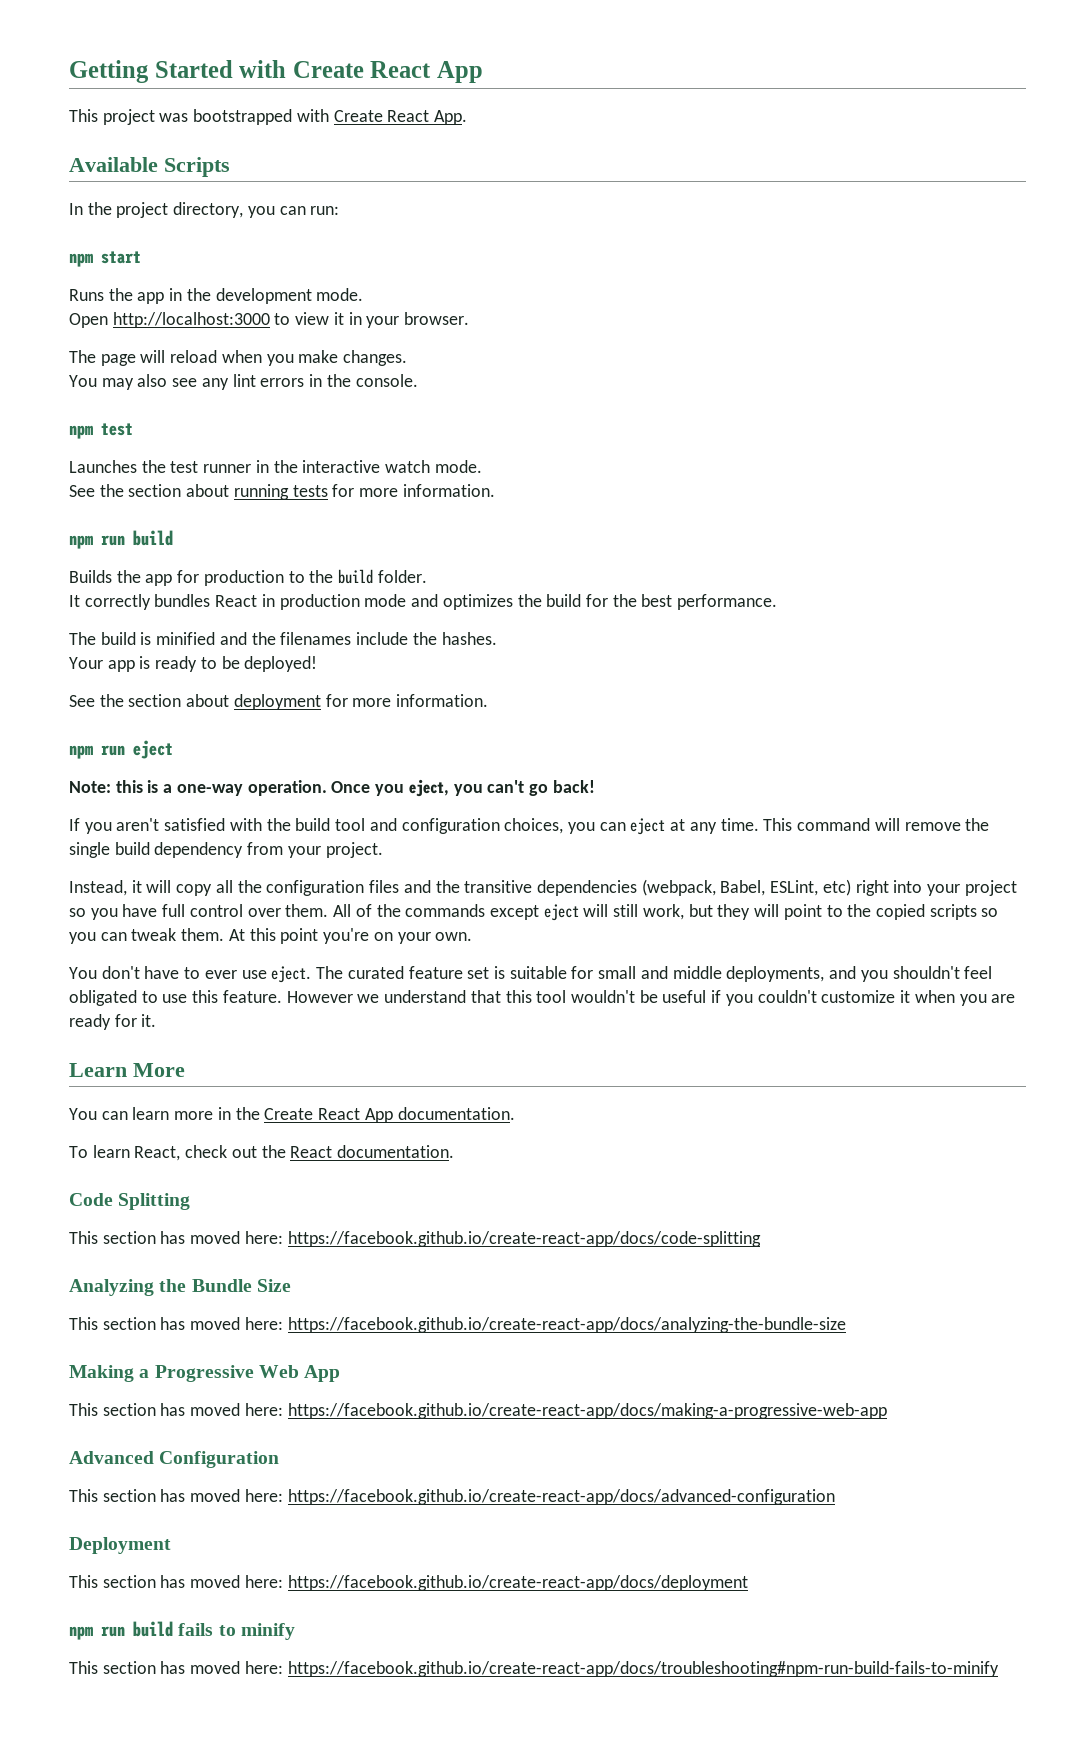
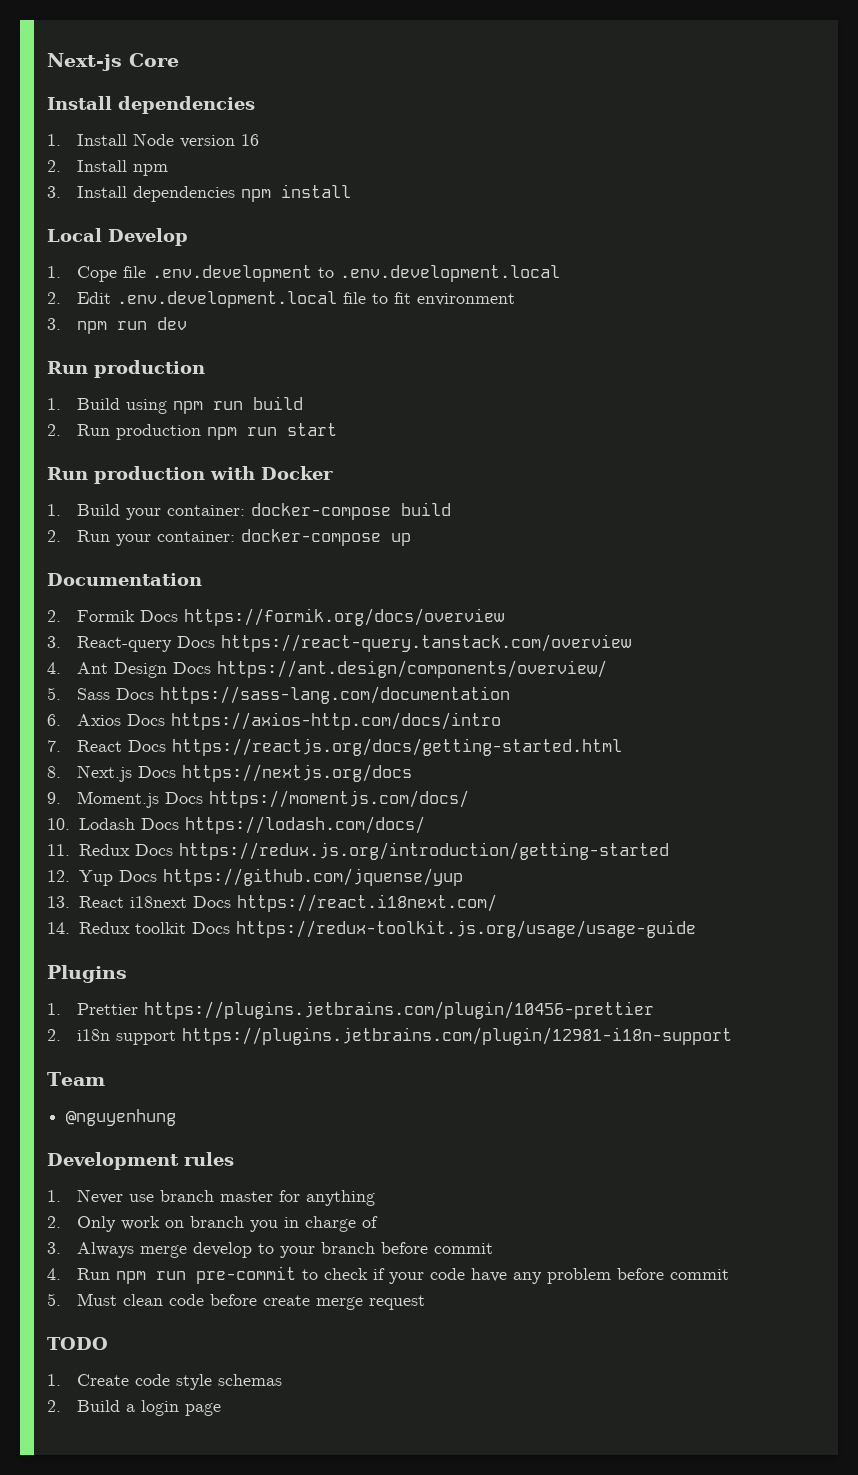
[69,60,484,83] [69,109,468,125] [69,157,230,177] [69,202,340,218] [69,251,141,267] [69,288,364,304] [69,312,470,328] [69,350,408,366] [69,374,418,390] [69,423,133,439] [69,460,482,473] [69,484,495,500] [69,530,173,549] [69,569,427,586] [69,594,778,610] [69,632,497,645] [69,656,318,672] [69,694,489,710] [69,740,173,759] [69,779,595,797] [69,818,990,835] [69,842,383,858] [69,879,1017,896] [69,904,999,921] [69,928,473,944] [69,966,993,983] [69,990,1016,1006] [69,1014,157,1030] [69,1063,185,1077] [69,1107,515,1123] [69,1145,455,1161] [69,1193,191,1210] [69,1231,761,1247] [69,1279,291,1296] [69,1317,846,1333] [69,1365,341,1382] [69,1403,887,1419] [69,1451,280,1468] [69,1489,835,1505] [69,1537,171,1554] [69,1575,748,1591] [69,1621,295,1640] [69,1661,999,1677] Getting Started with Create React App // This project was bootstrapped with Create React App. // Available Scripts // In the project directory, you can run: // npm start // Runs the app in the development mode. // Open http://localhost:3000 to view it in your browser. // The page will reload when you make changes. // You may also see any lint errors in the console. // npm test // Launches the test runner in the interactive watch mode. // See the section about running tests for more information. // npm run build // Builds the app for production to the build folder. // It correctly bundles React in production mode and optimizes the build for the best performance. // The build is minified and the filenames include the hashes. // Your app is ready to be deployed! // See the section about deployment for more information. // npm run eject // Note: this is a one-way operation. Once you eject, you can't go back! // If you aren't satisfied with the build tool and configuration choices, you can eject at any time. This command will remove the single build dependency from your project. // Instead, it will copy all the configuration files and the transitive dependencies (webpack, Babel, ESLint, etc) right into your project so you have full control over them. All of the commands except eject will still work, but they will point to the copied scripts so you can tweak them. At this point you're on your own. // You don't have to ever use eject. The curated feature set is suitable for small and middle deployments, and you shouldn't feel obligated to use this feature. However we understand that this tool wouldn't be useful if you couldn't customize it when you are ready for it. // Learn More // You can learn more in the Create React App documentation. // To learn React, check out the React documentation. // Code Splitting // This section has moved here: https://facebook.github.io/create-react-app/docs/code-splitting // Analyzing the Bundle Size // This section has moved here: https://facebook.github.io/create-react-app/docs/analyzing-the-bundle-size // Making a Progressive Web App // This section has moved here: https://facebook.github.io/create-react-app/docs/making-a-progressive-web-app // Advanced Configuration // This section has moved here: https://facebook.github.io/create-react-app/docs/advanced-configuration // Deployment // This section has moved here: https://facebook.github.io/create-react-app/docs/deployment // npm run build fails to minify // This section has moved here: https://facebook.github.io/create-react-app/docs/troubleshooting#npm-run-build-fails-to-minify -> [47,53,179,71] [47,96,255,114] [47,133,259,148] [47,160,168,176] [47,184,351,202] [47,228,188,246] [47,265,560,282] [47,291,515,308] [47,317,187,334] [47,360,205,378] [47,396,303,414] [47,423,337,440] [47,466,333,484] [47,502,451,520] [47,529,411,546] [47,573,202,586] [47,608,504,626] [47,634,631,652] [47,660,607,678] [47,686,510,704] [47,712,501,730] [47,738,622,756] [47,764,412,782] [47,790,469,808] [47,816,425,834] [47,842,669,860] [47,868,463,886] [47,894,497,912] [47,920,696,938] [47,965,127,983] [47,1001,654,1019] [47,1027,732,1045] [47,1072,105,1086] [66,1109,177,1126] [47,1152,234,1170] [47,1189,375,1206] [47,1216,378,1232] [47,1242,493,1258] [47,1266,729,1284] [47,1293,425,1310] [47,1337,108,1350] [47,1374,282,1390] [47,1400,221,1416] Next-js Core // Install dependencies // 1. Install Node version 16 // 2. Install npm // 3. Install dependencies npm install // Local Develop // 1. Cope file .env.development to .env.development.local // 2. Edit .env.development.local file to fit environment // 3. npm run dev // Run production // 1. Build using npm run build // 2. Run production npm run start // Run production with Docker // 1. Build your container: docker-compose build // 2. Run your container: docker-compose up // Documentation // 2. Formik Docs https://formik.org/docs/overview // 3. React-query Docs https://react-query.tanstack.com/overview // 4. Ant Design Docs https://ant.design/components/overview/ // 5. Sass Docs https://sass-lang.com/documentation // 6. Axios Docs https://axios-http.com/docs/intro // 7. React Docs https://reactjs.org/docs/getting-started.html // 8. Next.js Docs https://nextjs.org/docs // 9. Moment.js Docs https://momentjs.com/docs/ // 10. Lodash Docs https://lodash.com/docs/ // 11. Redux Docs https://redux.js.org/introduction/getting-started // 12. Yup Docs https://github.com/jquense/yup // 13. React i18next Docs https://react.i18next.com/ // 14. Redux toolkit Docs https://redux-toolkit.js.org/usage/usage-guide // Plugins // 1. Prettier https://plugins.jetbrains.com/plugin/10456-prettier // 2. i18n support https://plugins.jetbrains.com/plugin/12981-i18n-support // Team // @nguyenhung // Development rules // 1. Never use branch master for anything // 2. Only work on branch you in charge of // 3. Always merge develop to your branch before commit // 4. Run npm run pre-commit to check if your code have any problem before commit // 5. Must clean code before create merge request // TODO // 1. Create code style schemas // 2. Build a login page

